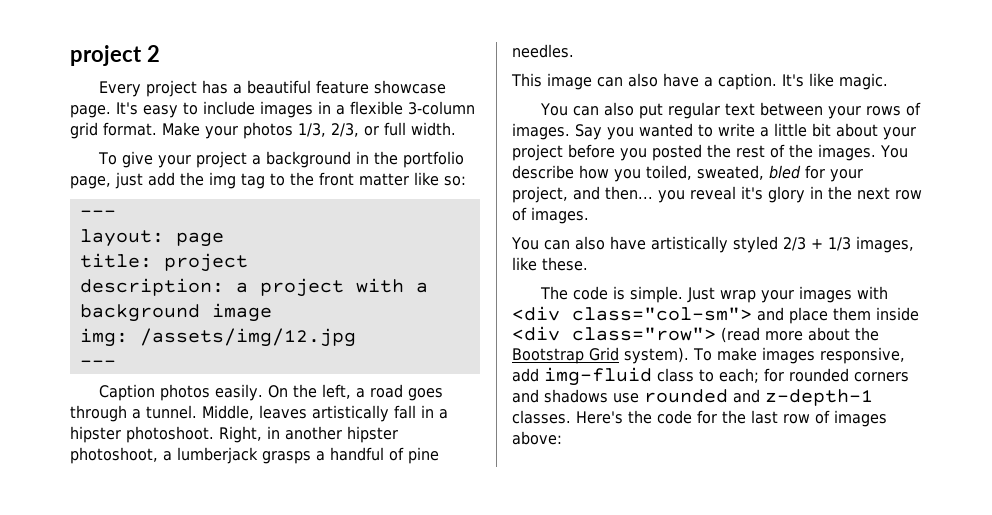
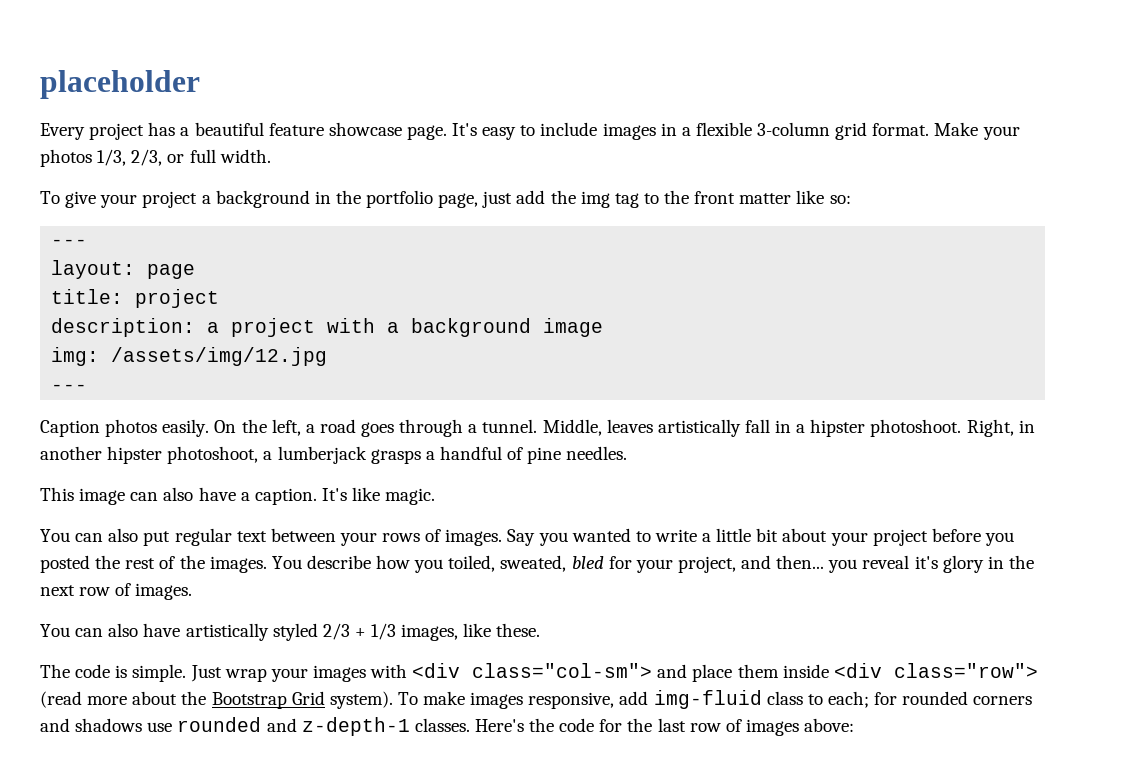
[70,45,160,66] project 2 -> [40,70,200,99] placeholder

